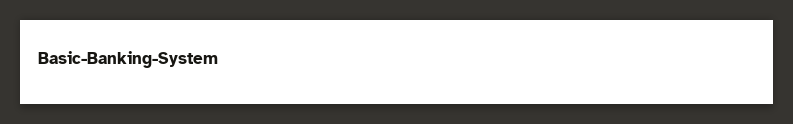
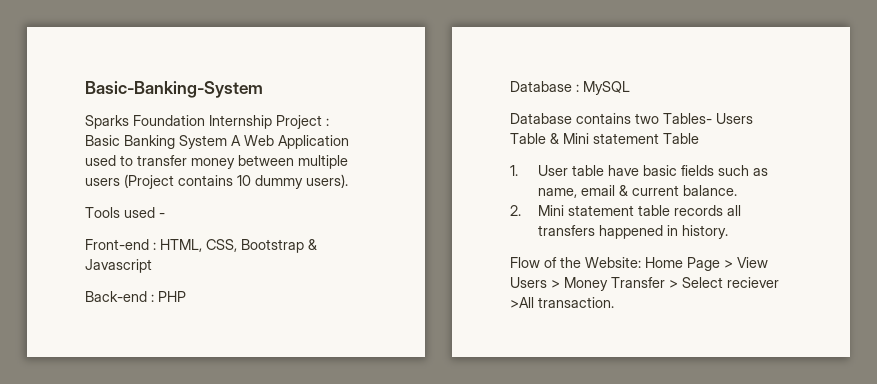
(218, 59) none -> [85,115,329,129] [85,135,349,149] [85,155,348,169] [85,174,348,189] [85,207,165,218] [85,239,317,253] [85,259,152,273] [85,291,186,302] [510,81,630,95] [510,113,753,124] [510,133,699,144] [510,165,769,176] [538,185,738,198] [510,205,742,216] [538,225,729,239] [510,257,768,271] [510,277,779,291] [510,297,614,308] // Sparks Foundation Internship Project : Basic Banking System A Web Application used to transfer money between multiple users (Project contains 10 dummy users). // Tools used - // Front-end : HTML, CSS, Bootstrap & Javascript // Back-end : PHP // Database : MySQL // Database contains two Tables- Users Table & Mini statement Table // 1. User table have basic fields such as name, email & current balance. // 2. Mini statement table records all transfers happened in history. // Flow of the Website: Home Page > View Users > Money Transfer > Select reciever >All transaction.

